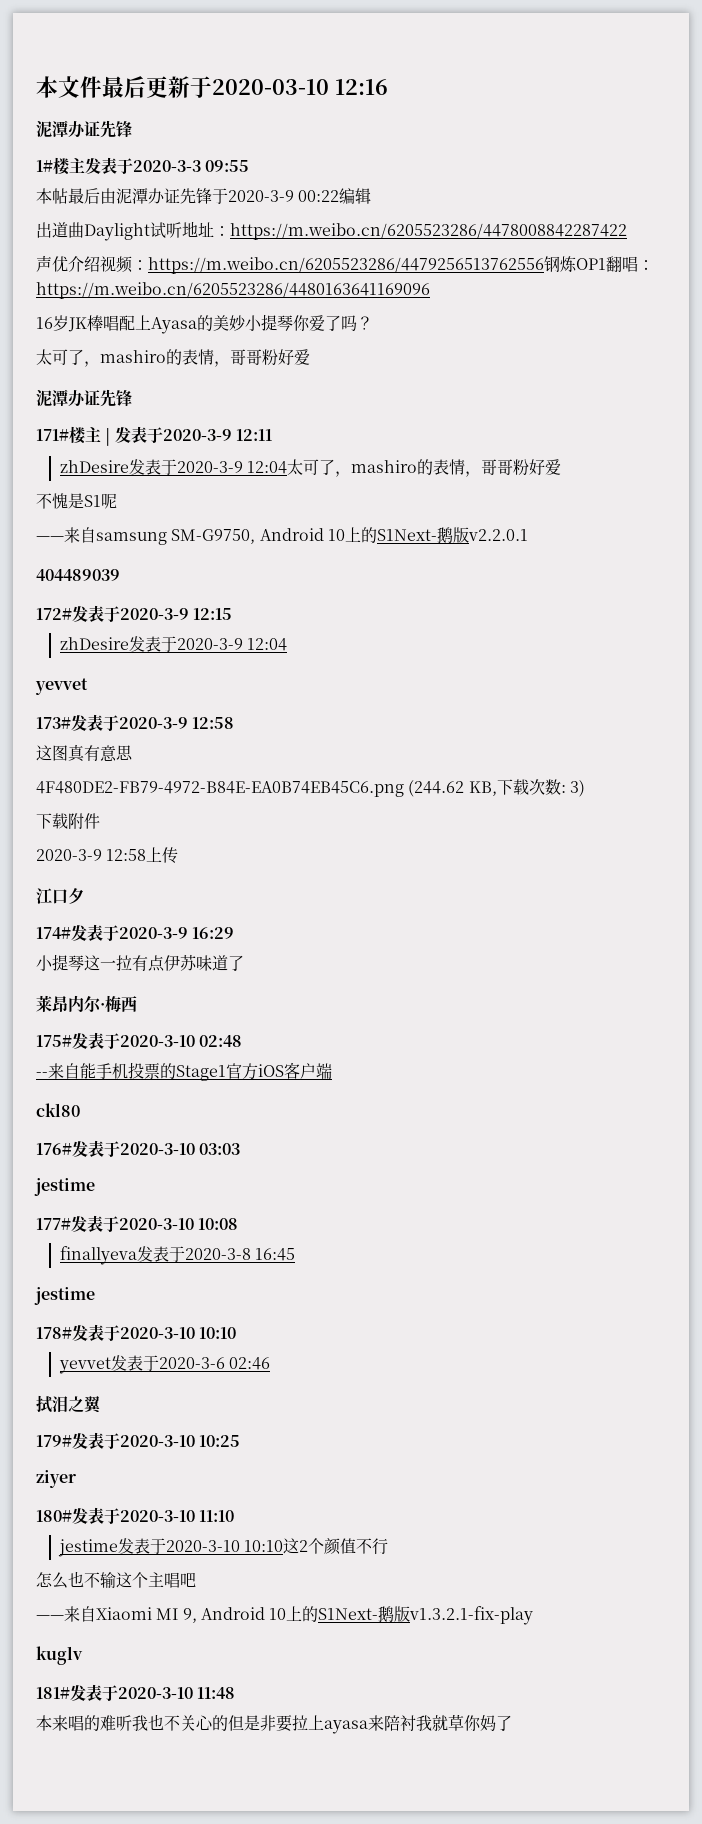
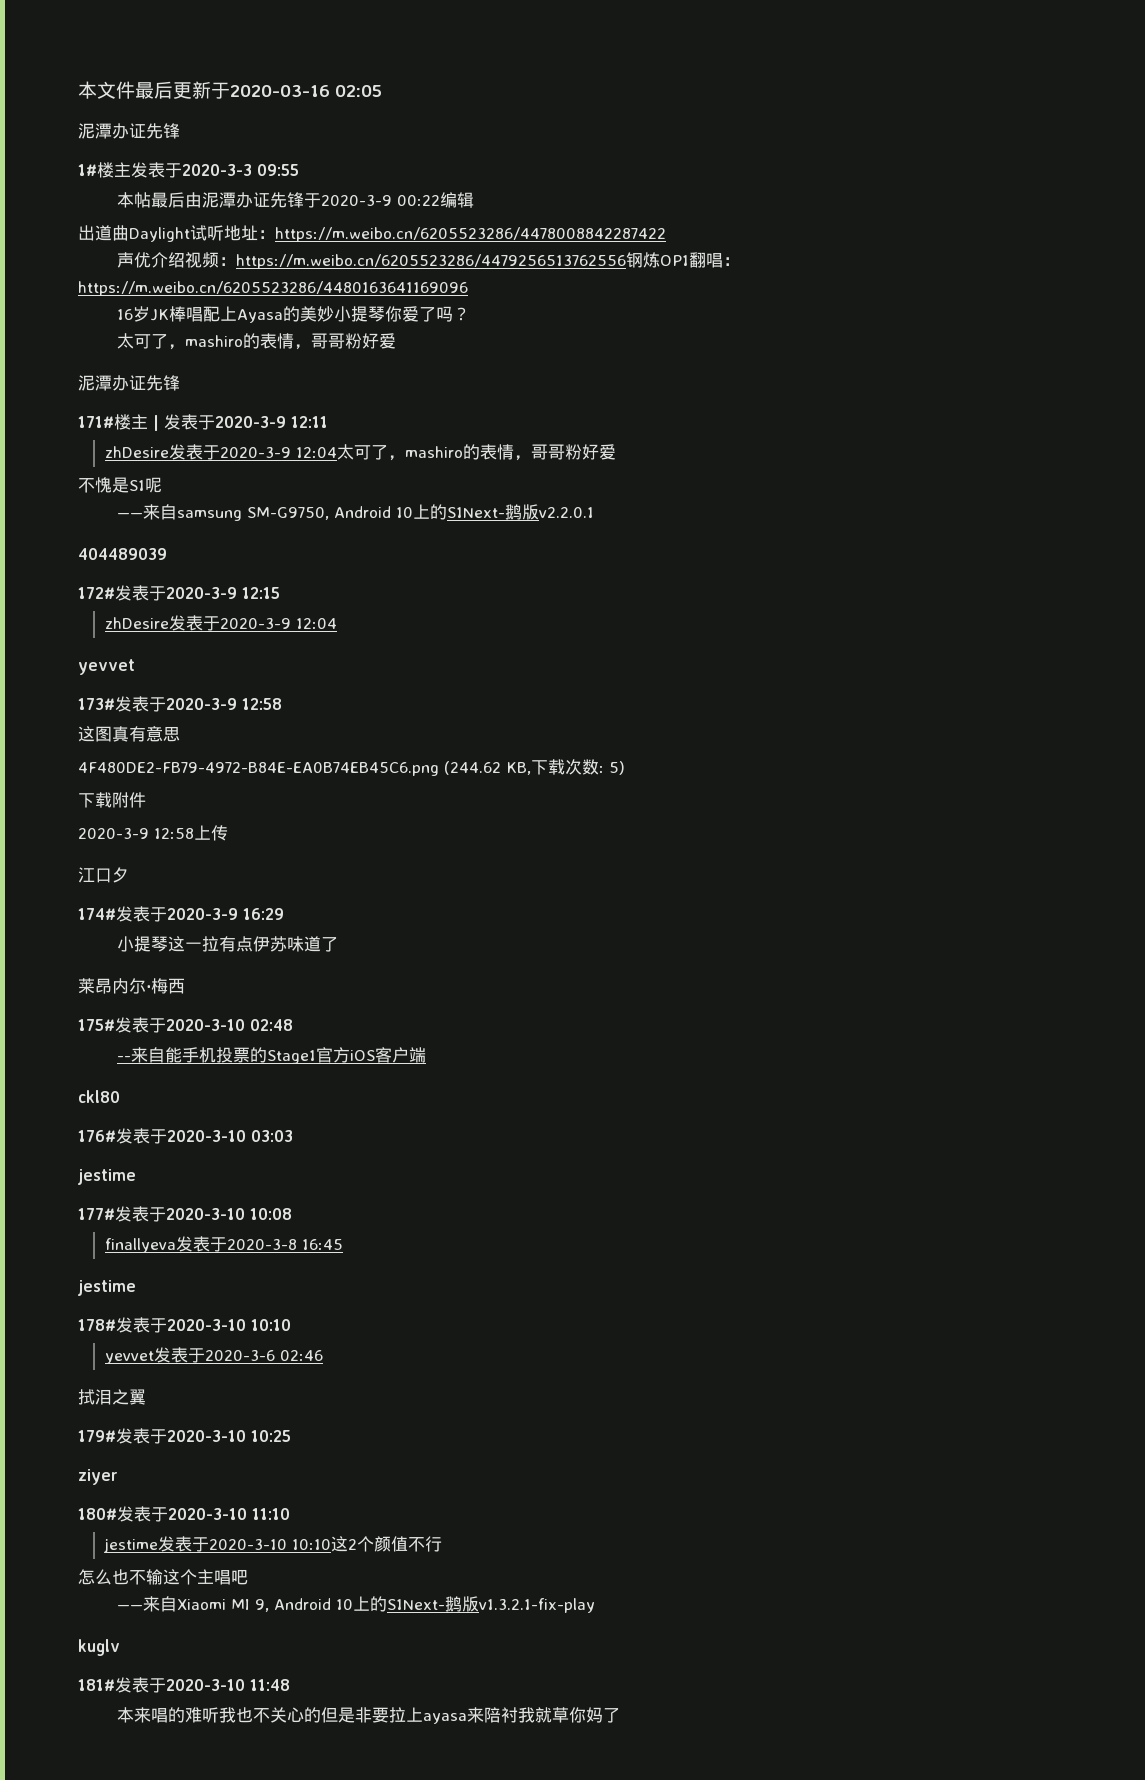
[212,79,388,95] 2020-03-10 12:16 -> [230,85,382,97] 2020-03-16 02:05
[569,780,585,797] 3) -> [609,761,625,775] 5)

